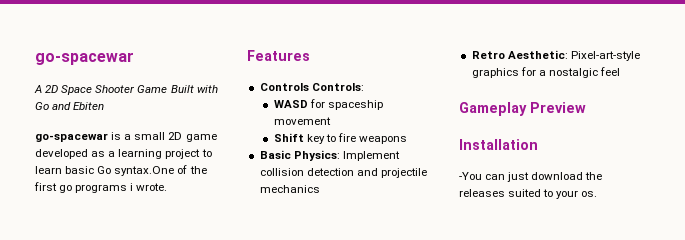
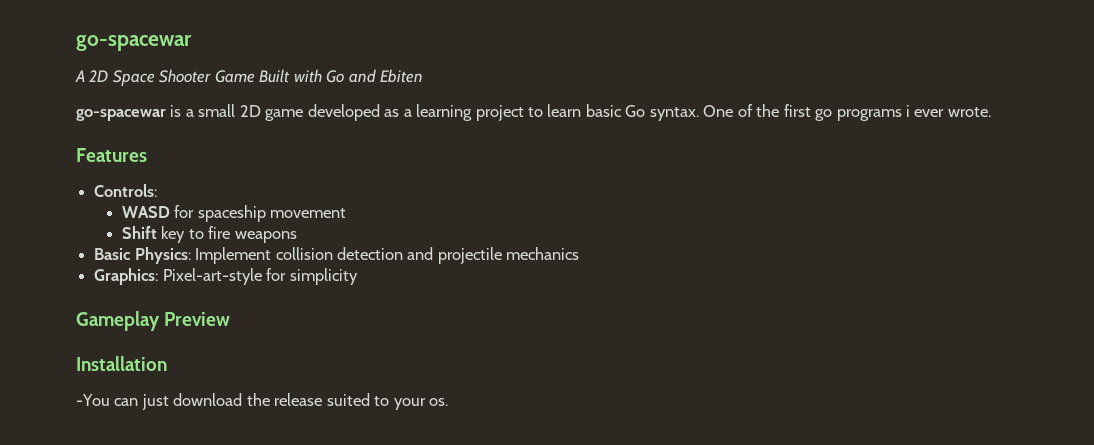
[114,166,175,176] syntax.One -> [649,105,734,121] syntax. One
(134, 187) none -> [914,109,945,117] ever
[259,83,309,91] Controls -> (147, 155) none
[471,50,640,61] [471,67,621,78] Retro Aesthetic: Pixel-art-style graphics for a nostalgic feel -> [94,268,358,285] Graphics: Pixel-art-style for simplicity
[459,189,505,197] releases -> [274,393,323,406] release

